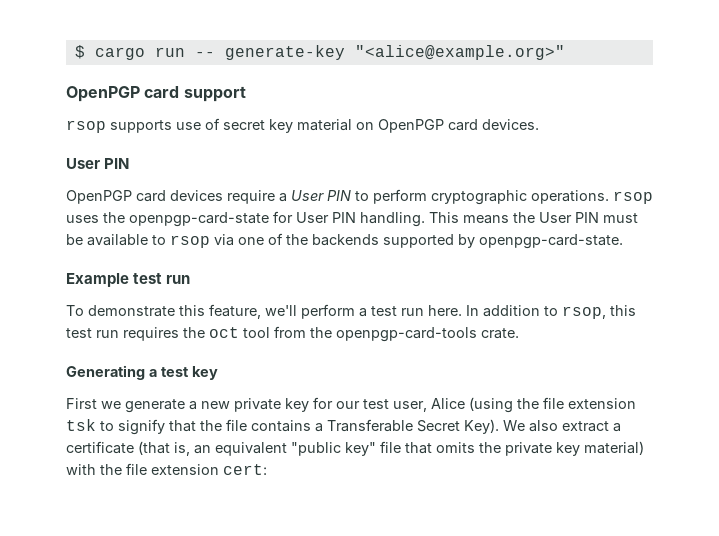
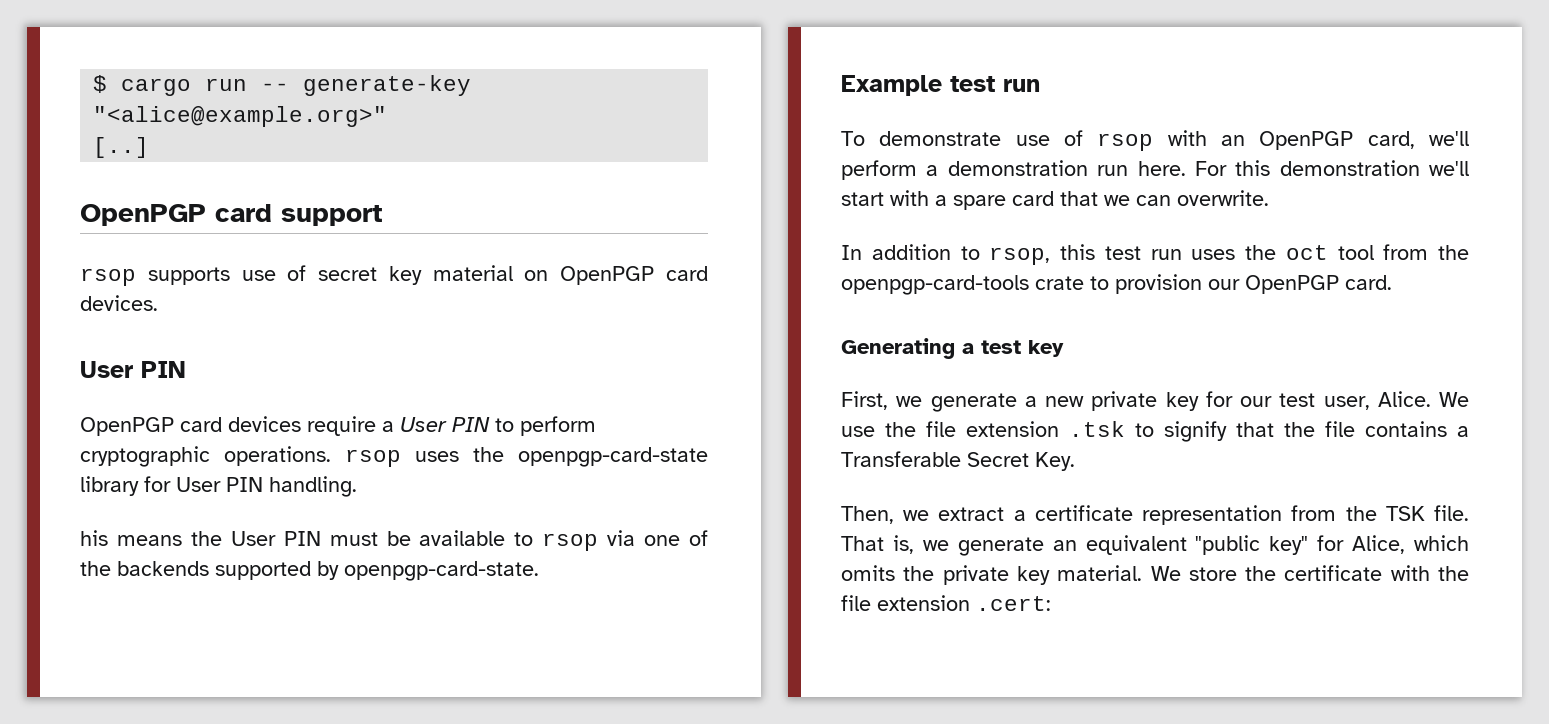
(565, 52) none -> [93,137,150,158] // [..]
(269, 219) none -> [80,476,139,496] library
[429,212,459,223] This -> [80,530,108,546] // his
[179,304,261,319] this feature, -> [1015,130,1415,151] use of rsop with an OpenPGP card,
[371,306,397,316] test -> [947,160,1088,176] demonstration
(462, 310) none -> [1194,160,1469,176] [841,190,1269,210] For this demonstration we'll start with a spare card that we can overwrite. //
[123,327,179,341] requires -> [1191,249,1236,260] uses
[481,328,519,339] crate. -> [1035,274,1392,294] crate to provision our OpenPGP card.
[66,398,97,409] First -> [841,391,888,410] First,
[431,397,636,413] [66,419,96,431] Alice (using the file extension tsk -> [1377,391,1469,407] [841,421,1125,437] Alice. We use the file extension .tsk
[464,419,621,434] [66,441,190,456] Key). We also extract a certificate (that is, -> [1035,452,1075,471] [841,505,1469,525] [841,535,1044,556] Key. // Then, we extract a certificate representation from the TSK file. That is, we generate
[380,441,432,454] file that -> [1317,535,1469,554] for Alice, which
[584,441,644,455] material) -> [1057,565,1383,581] material. We store the certificate
[223,464,267,475] cert: -> [976,596,1051,611] .cert:

